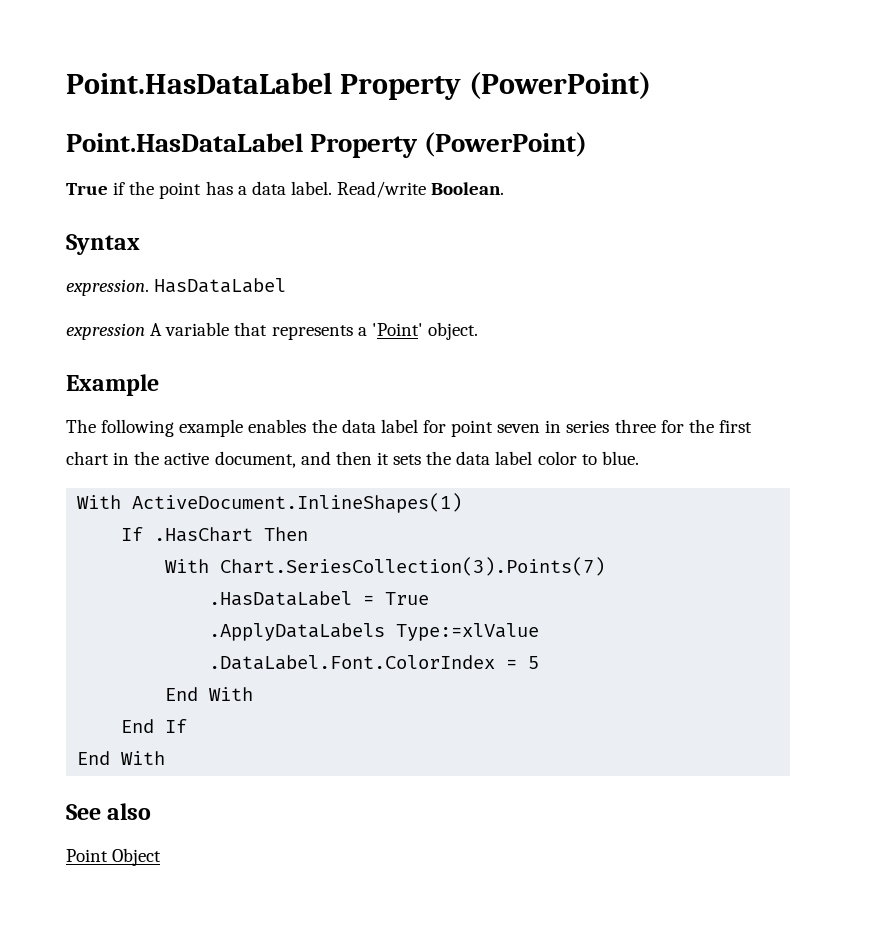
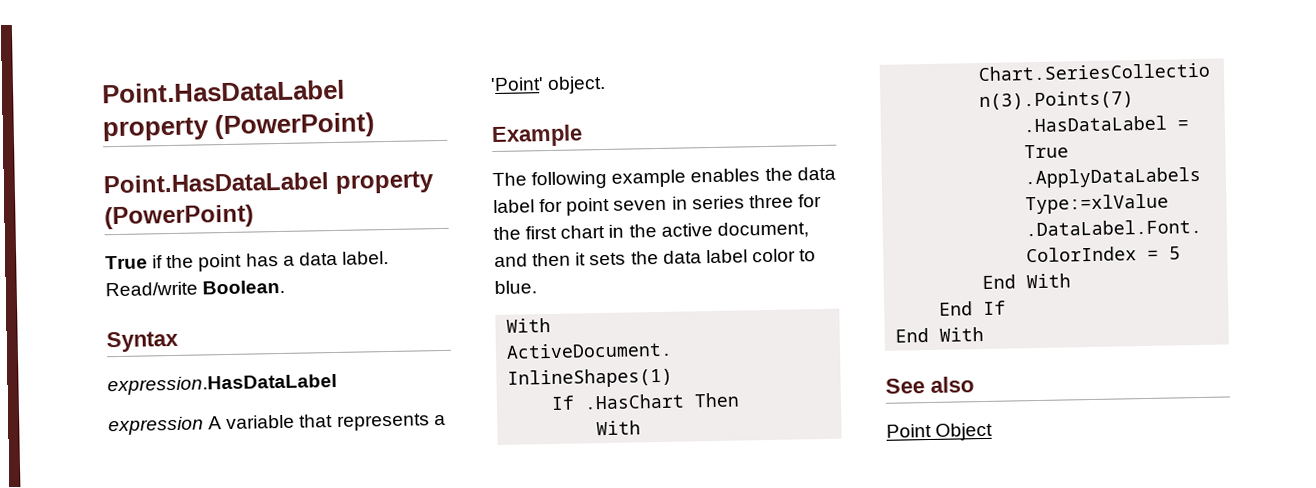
[66,72,462,100] Point.HasDataLabel Property -> [101,79,345,104] [102,117,209,142] Point.HasDataLabel property
[310,134,419,158] Property -> [335,171,435,194] property
[66,278,287,296] expression. HasDataLabel -> [107,373,337,396] expression.HasDataLabel

